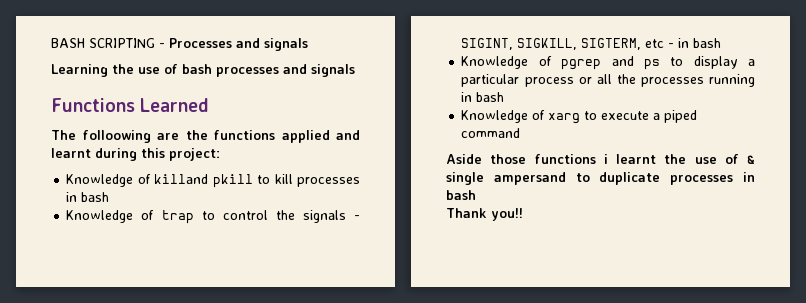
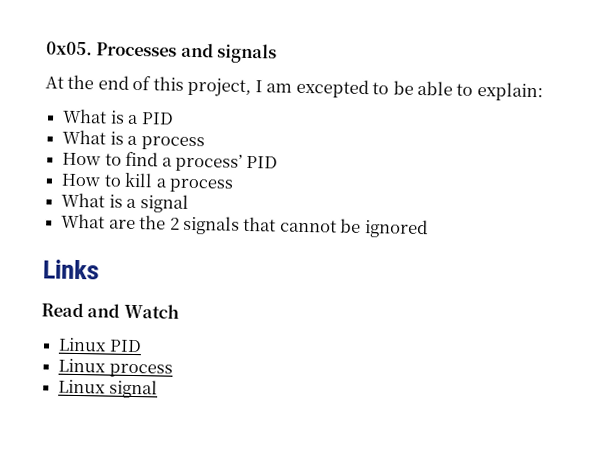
[51,38,165,48] BASH SCRIPTING - -> [46,41,93,56] 0x05.
[51,64,355,77] [51,98,210,112] [51,130,360,143] [51,148,220,161] [66,174,360,188] [66,192,110,202] [66,210,360,224] [461,38,722,50] [461,56,755,70] [461,74,755,87] [461,92,505,102] [461,110,698,124] [461,128,521,138] [446,154,755,164] [446,172,755,185] [446,190,476,200] [446,208,523,221] Learning the use of bash processes and signals // Functions Learned // The folloowing are the functions applied and learnt during this project: // Knowledge of killand pkill to kill processes in bash // Knowledge of trap to control the signals - SIGINT, SIGKILL, SIGTERM, etc - in bash // Knowledge of pgrep and ps to display a particular process or all the processes running in bash // Knowledge of xarg to execute a piped command // Aside those functions i learnt the use of & single ampersand to duplicate processes in bash // Thank you!! -> [45,74,543,102] [62,108,174,125] [62,129,205,151] [62,151,279,172] [61,172,233,193] [61,192,189,213] [61,213,428,239] [42,259,100,280] [41,302,179,319] [58,337,142,353] [58,358,173,378] [58,379,158,399] At the end of this project, I am excepted to be able to explain: // What is a PID // What is a process // How to find a process’ PID // How to kill a process // What is a signal // What are the 2 signals that cannot be ignored // Links // Read and Watch // Linux PID // Linux process // Linux signal

